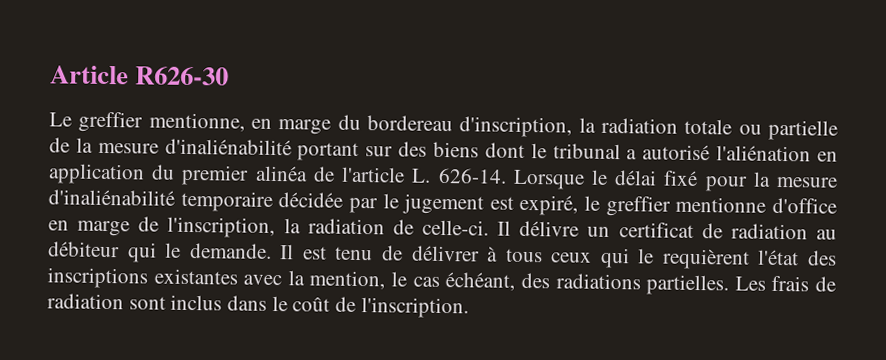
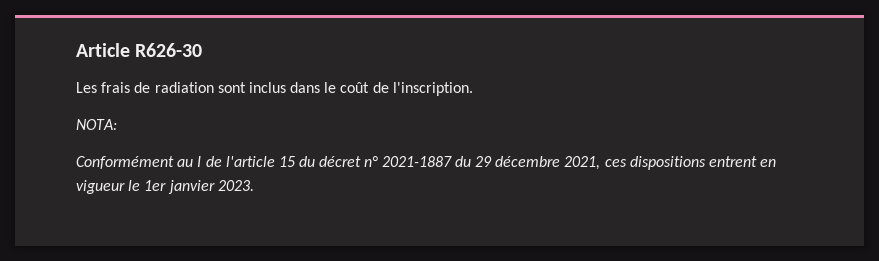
[49,111,839,141] [49,137,838,162] [48,163,838,192] [48,189,837,217] [48,216,837,240] [48,241,837,270] [47,267,730,296] Le greffier mentionne, en marge du bordereau d'inscription, la radiation totale ou partielle de la mesure d'inaliénabilité portant sur des biens dont le tribunal a autorisé l'aliénation en application du premier alinéa de l'article L. 626-14. Lorsque le délai fixé pour la mesure d'inaliénabilité temporaire décidée par le jugement est expiré, le greffier mentionne d'office en marge de l'inscription, la radiation de celle-ci. Il délivre un certificat de radiation au débiteur qui le demande. Il est tenu de délivrer à tous ceux qui le requièrent l'état des inscriptions existantes avec la mention, le cas échéant, des radiations partielles. -> (203, 50) none
(469, 308) none -> [76,119,117,130] [76,156,777,170] [76,180,254,194] // NOTA: // Conformément au I de l'article 15 du décret n° 2021-1887 du 29 décembre 2021, ces dispositions entrent en vigueur le 1er janvier 2023.

